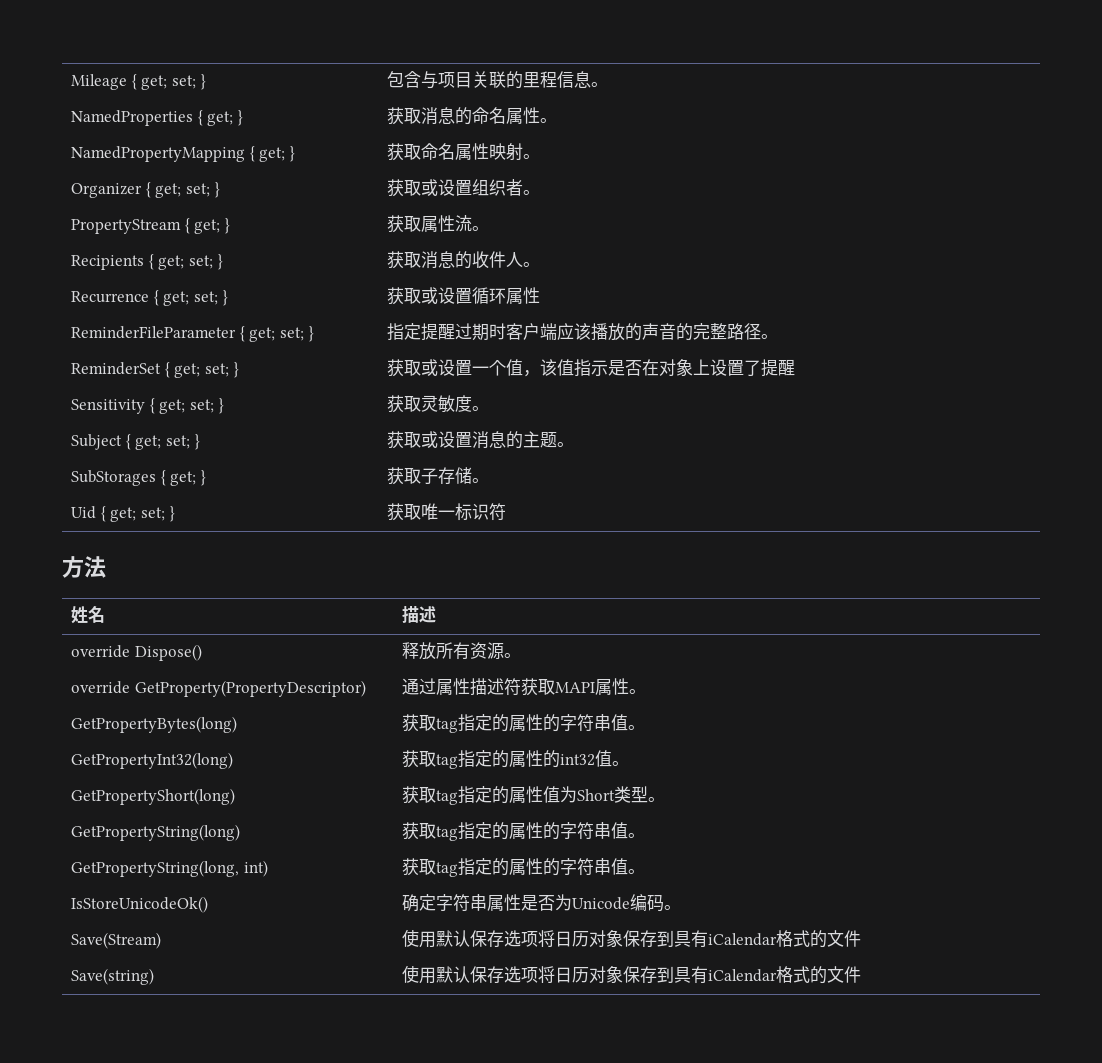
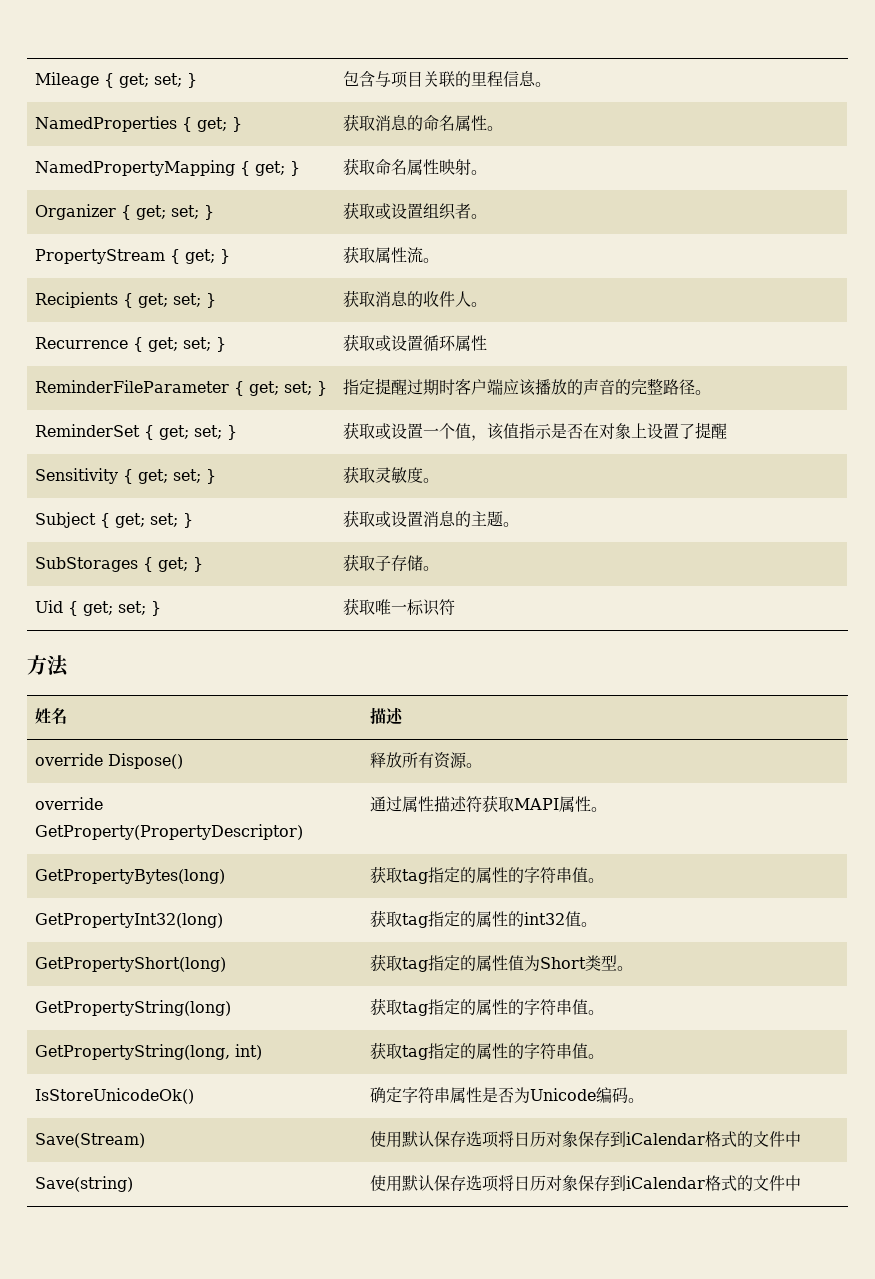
[674,930,862,948] 具有iCalendar格式的文件 -> [626,1131,802,1147] iCalendar格式的文件中
[674,966,862,984] 具有iCalendar格式的文件 -> [626,1175,802,1191] iCalendar格式的文件中

